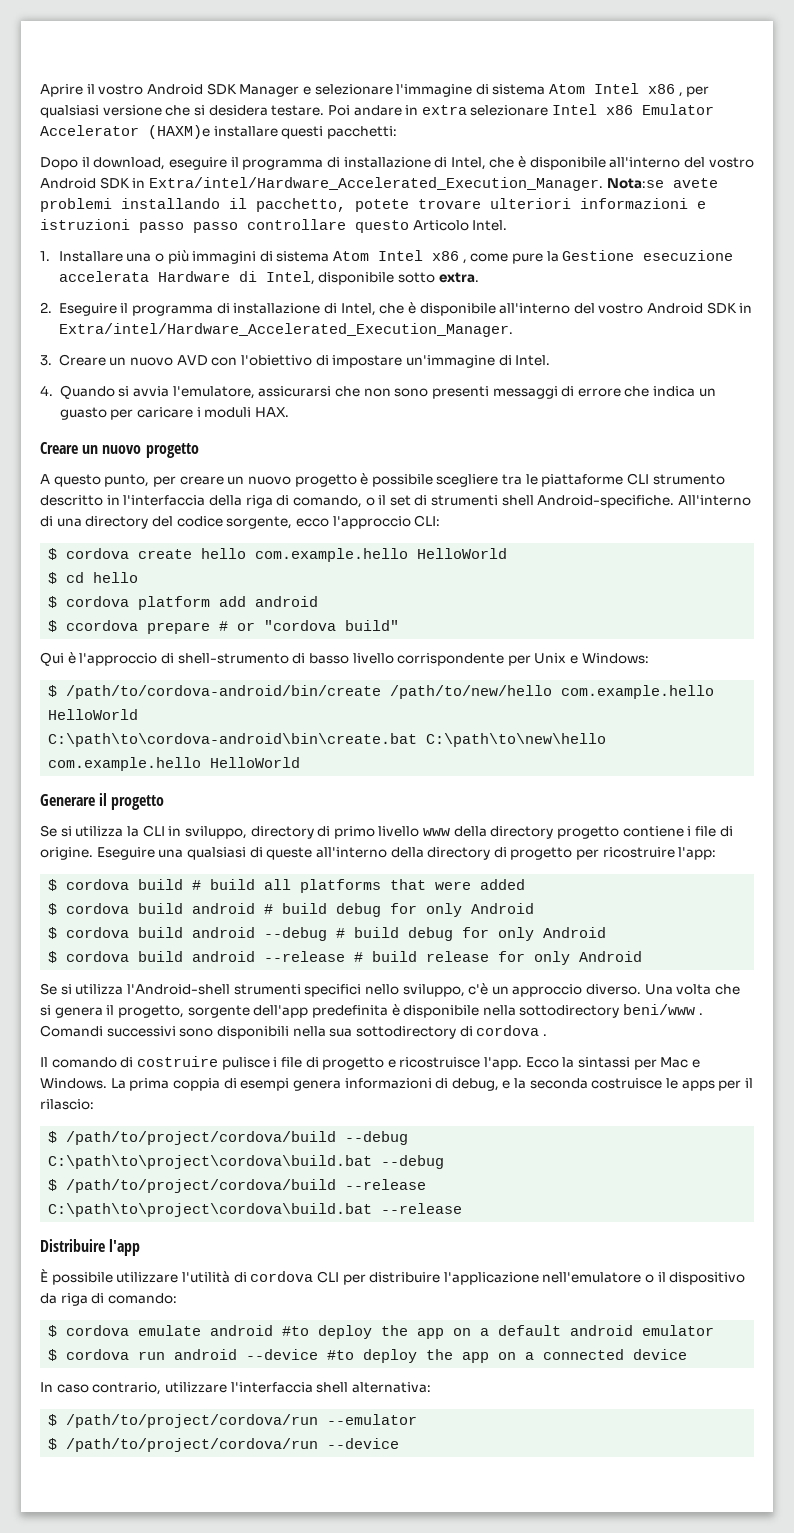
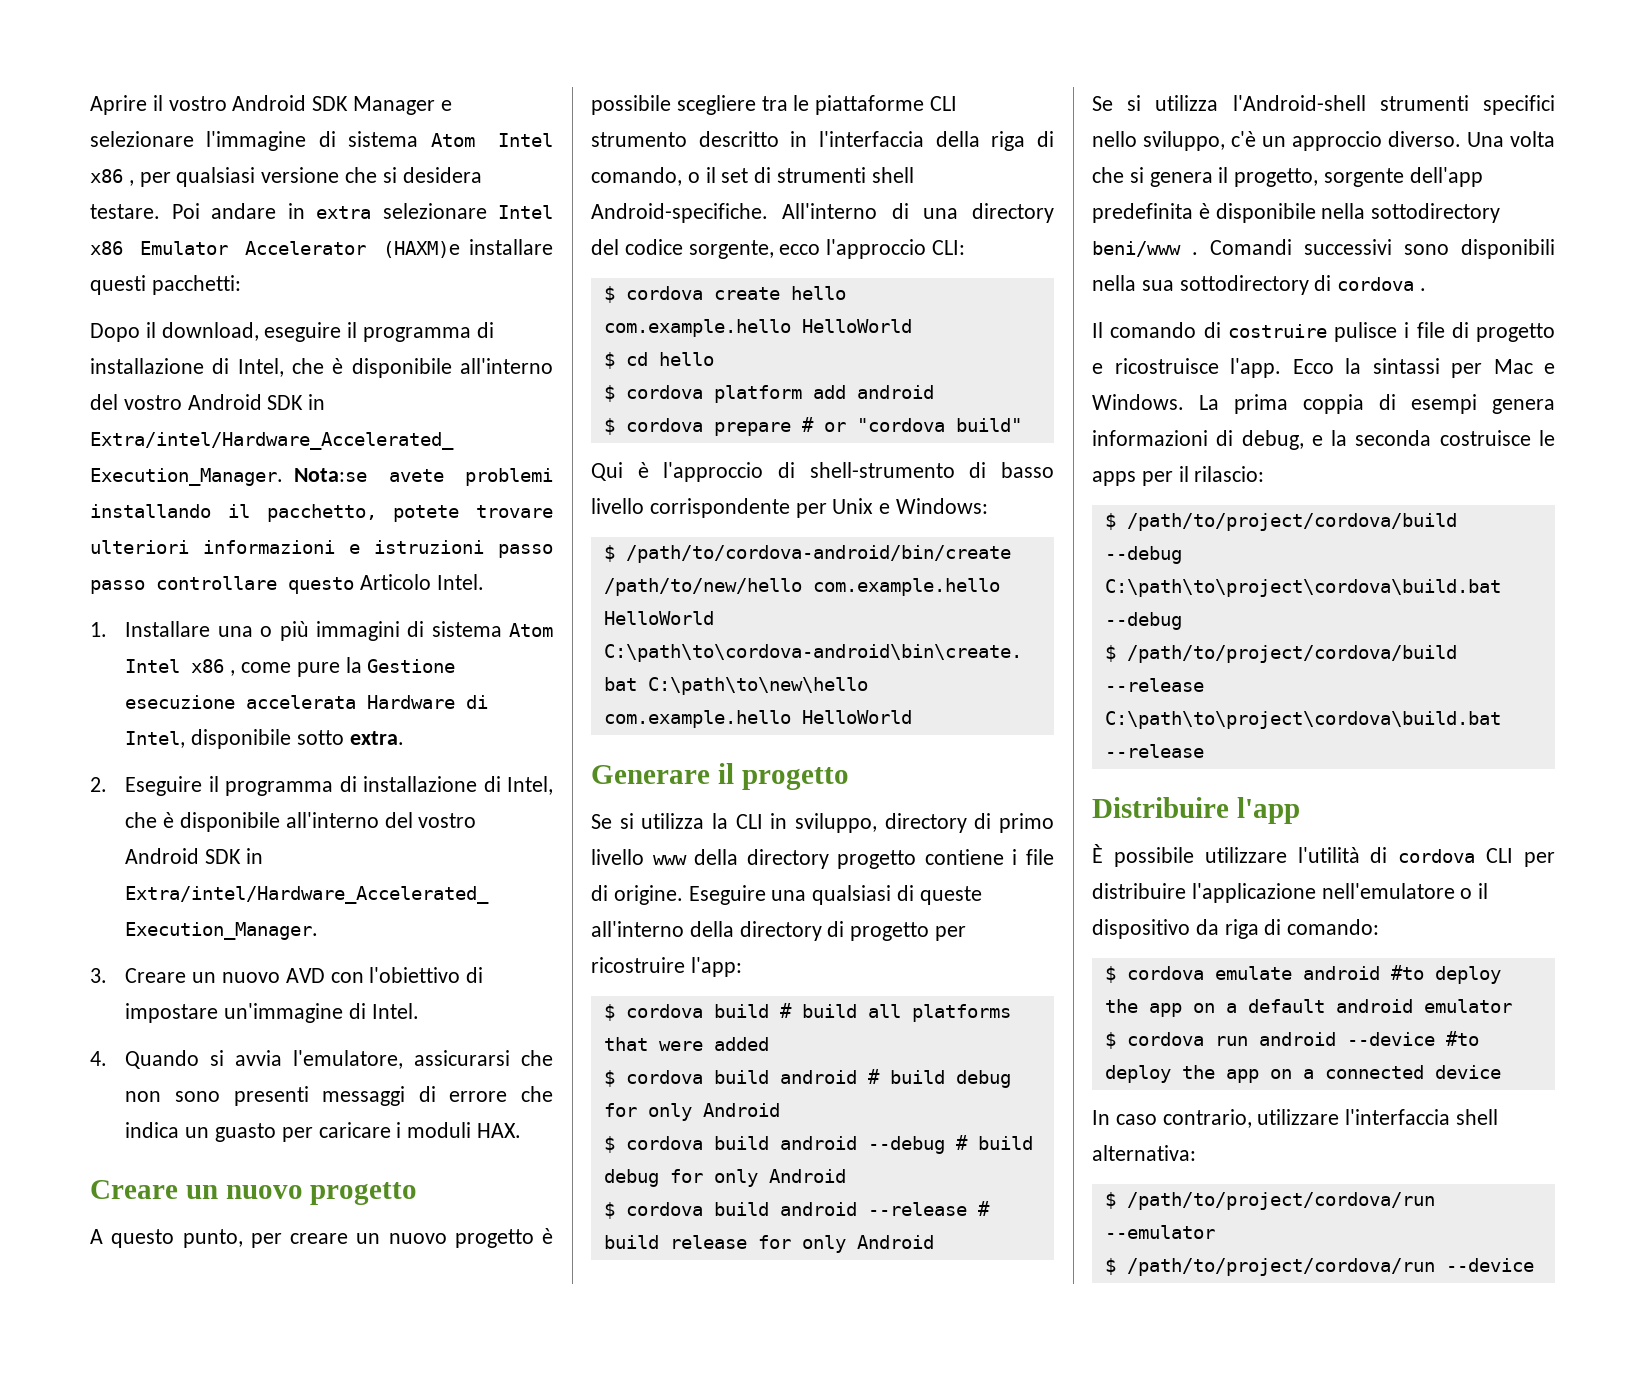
[66,620,139,631] ccordova -> [625,418,703,432] cordova

